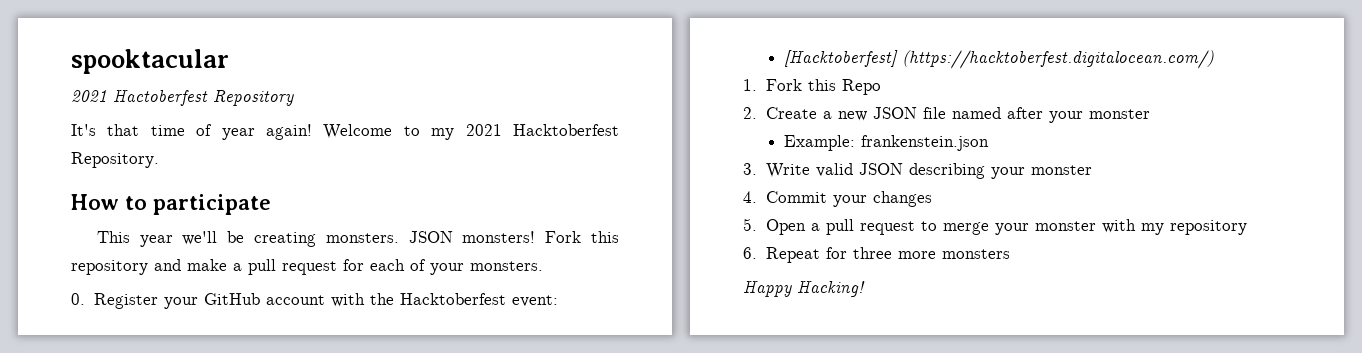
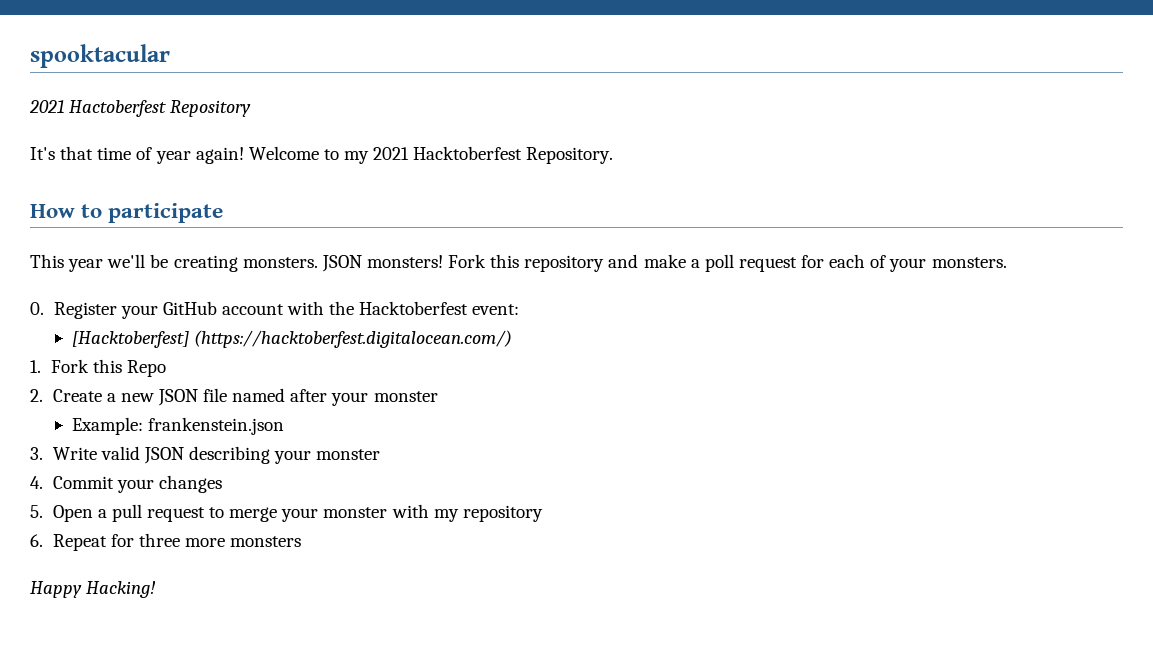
[248,259,276,275] pull -> [704,254,734,272] poll

